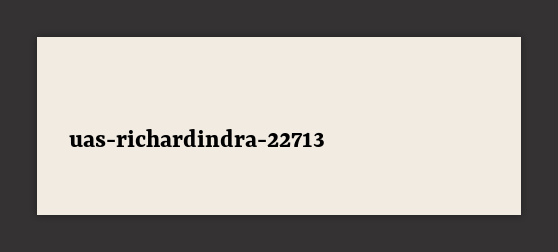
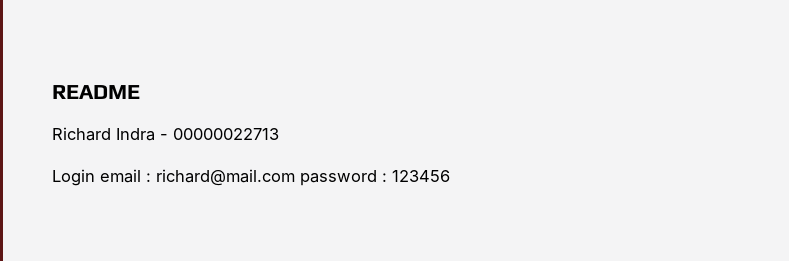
[69,129,325,147] uas-richardindra-22713 -> [52,85,140,99] [52,127,279,141] [52,169,450,186] README // Richard Indra - 00000022713 // Login email : richard@mail.com password : 123456

